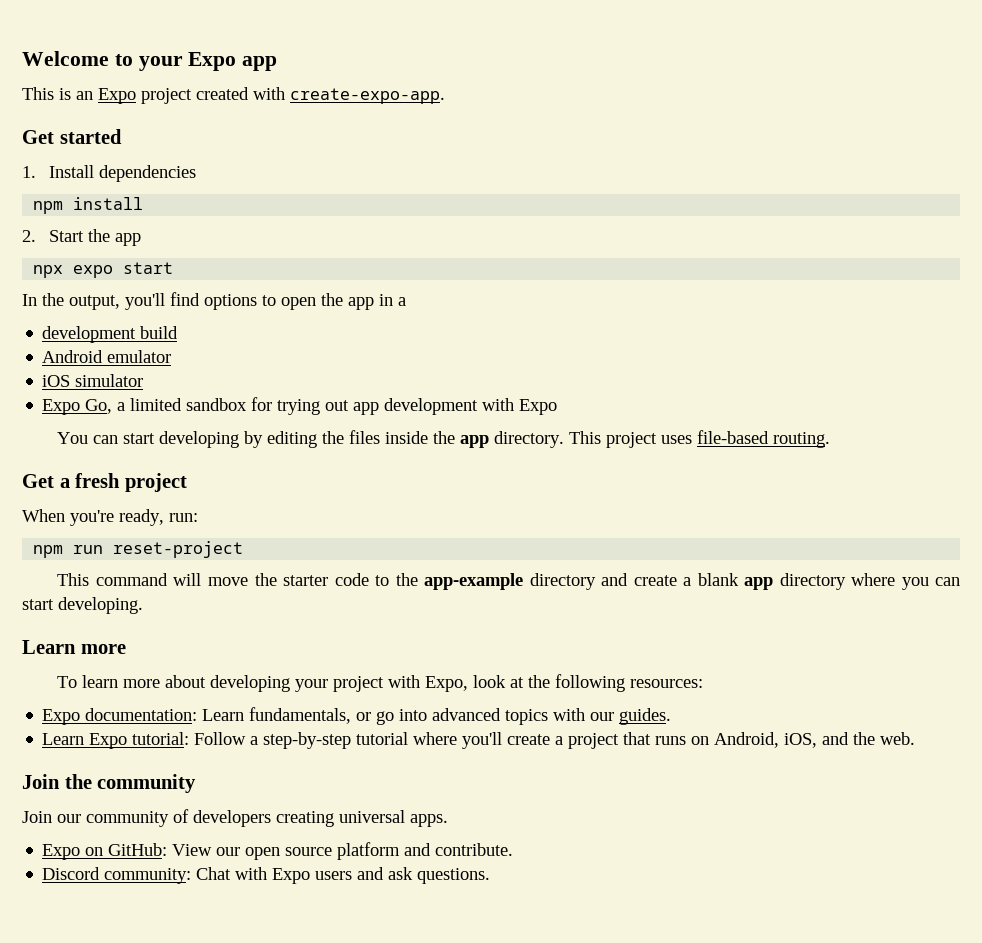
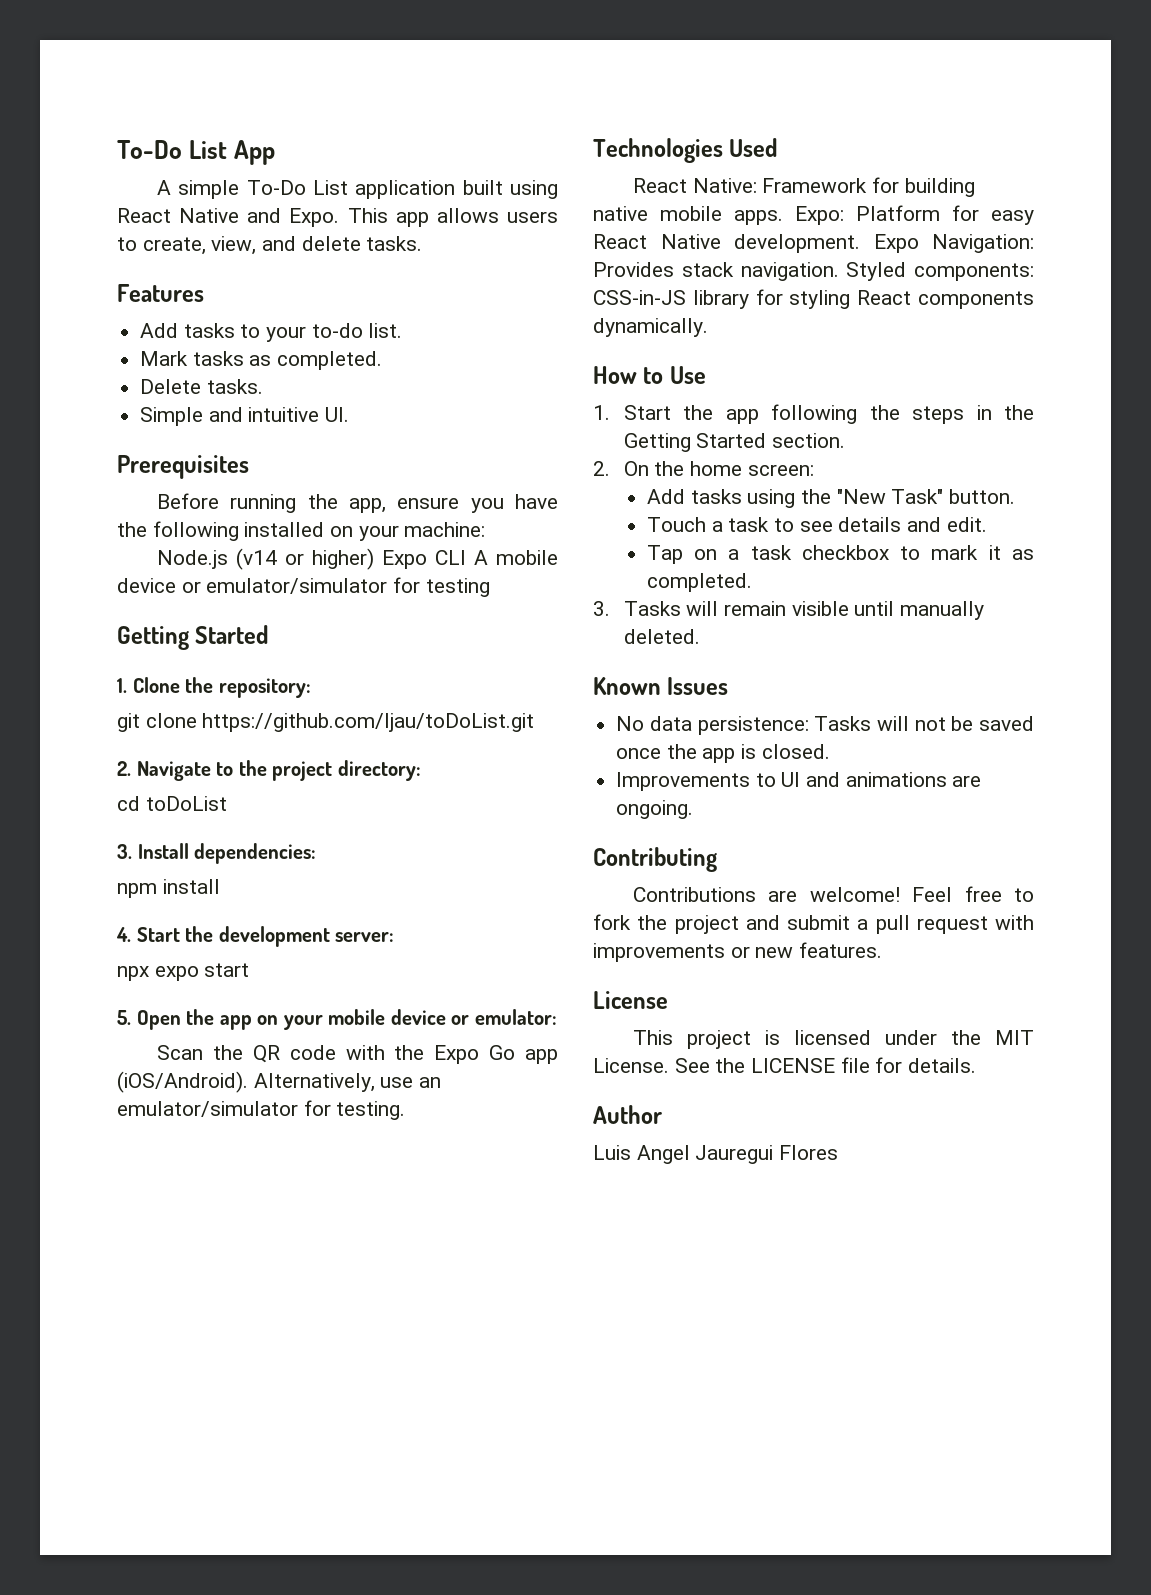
[22,51,278,71] [22,87,445,104] [22,129,122,144] [22,165,196,182] [33,197,144,214] [22,229,141,246] [33,262,174,278] [22,292,406,310] [42,326,179,343] [42,350,172,363] [42,374,144,387] [42,397,558,415] [57,430,831,448] [22,473,187,492] [22,509,198,526] [33,541,244,558] [57,573,961,590] [22,597,143,614] [22,640,126,654] [57,674,704,692] [42,707,672,725] [42,732,916,749] [22,774,197,793] [22,809,448,827] [42,842,514,860] [42,867,491,884] Welcome to your Expo app // This is an Expo project created with create-expo-app. // Get started // 1. Install dependencies // npm install // 2. Start the app // npx expo start // In the output, you'll find options to open the app in a // development build // Android emulator // iOS simulator // Expo Go, a limited sandbox for trying out app development with Expo // You can start developing by editing the files inside the app directory. This project uses file-based routing. // Get a fresh project // When you're ready, run: // npm run reset-project // This command will move the starter code to the app-example directory and create a blank app directory where you can start developing. // Learn more // To learn more about developing your project with Expo, look at the following resources: // Expo documentation: Learn fundamentals, or go into advanced topics with our guides. // Learn Expo tutorial: Follow a step-by-step tutorial where you'll create a project that runs on Android, iOS, and the web. // Join the community // Join our community of developers creating universal apps. // Expo on GitHub: View our open source platform and contribute. // Discord community: Chat with Expo users and ask questions. -> [117,140,275,165] [157,180,558,199] [117,208,558,227] [117,236,423,255] [117,284,204,302] [140,323,403,342] [140,351,383,370] [140,379,263,394] [140,407,350,426] [117,455,249,479] [157,493,558,513] [117,521,486,541] [157,548,558,570] [117,577,490,597] [117,625,269,650] [117,677,311,698] [117,713,535,732] [117,760,421,781] [117,796,227,811] [117,843,317,864] [117,879,220,898] [116,926,395,947] [117,963,250,981] [117,1009,557,1030] [157,1045,558,1064] [117,1071,442,1093] [117,1100,406,1120] [593,138,778,163] [633,177,975,197] [593,205,1034,225] [593,234,1034,253] [593,262,1034,281] [593,289,1034,309] [593,318,708,337] [593,366,706,384] [593,404,1034,424] [623,433,846,452] [593,461,814,476] [646,489,1015,508] [646,517,987,532] [646,545,1034,564] [646,573,752,592] [593,601,985,620] [623,629,700,644] [593,677,729,695] [616,716,1034,735] [616,744,830,763] [616,772,982,791] [616,800,694,819] [593,847,717,872] [633,886,1034,902] [593,914,1034,934] [593,942,883,962] [593,991,668,1009] [633,1030,1034,1049] [593,1057,977,1073] [593,1105,662,1124] [593,1145,839,1164] To-Do List App // A simple To-Do List application built using React Native and Expo. This app allows users to create, view, and delete tasks. // Features // Add tasks to your to-do list. // Mark tasks as completed. // Delete tasks. // Simple and intuitive UI. // Prerequisites // Before running the app, ensure you have the following installed on your machine: // Node.js (v14 or higher) Expo CLI A mobile device or emulator/simulator for testing // Getting Started // 1. Clone the repository: // git clone https://github.com/ljau/toDoList.git // 2. Navigate to the project directory: // cd toDoList // 3. Install dependencies: // npm install // 4. Start the development server: // npx expo start // 5. Open the app on your mobile device or emulator: // Scan the QR code with the Expo Go app (iOS/Android). Alternatively, use an emulator/simulator for testing. // Technologies Used // React Native: Framework for building native mobile apps. Expo: Platform for easy React Native development. Expo Navigation: Provides stack navigation. Styled components: CSS-in-JS library for styling React components dynamically. // How to Use // 1. Start the app following the steps in the Getting Started section. // 2. On the home screen: // Add tasks using the "New Task" button. // Touch a task to see details and edit. // Tap on a task checkbox to mark it as completed. // 3. Tasks will remain visible until manually deleted. // Known Issues // No data persistence: Tasks will not be saved once the app is closed. // Improvements to UI and animations are ongoing. // Contributing // Contributions are welcome! Feel free to fork the project and submit a pull request with improvements or new features. // License // This project is licensed under the MIT License. See the LICENSE file for details. // Author // Luis Angel Jauregui Flores

